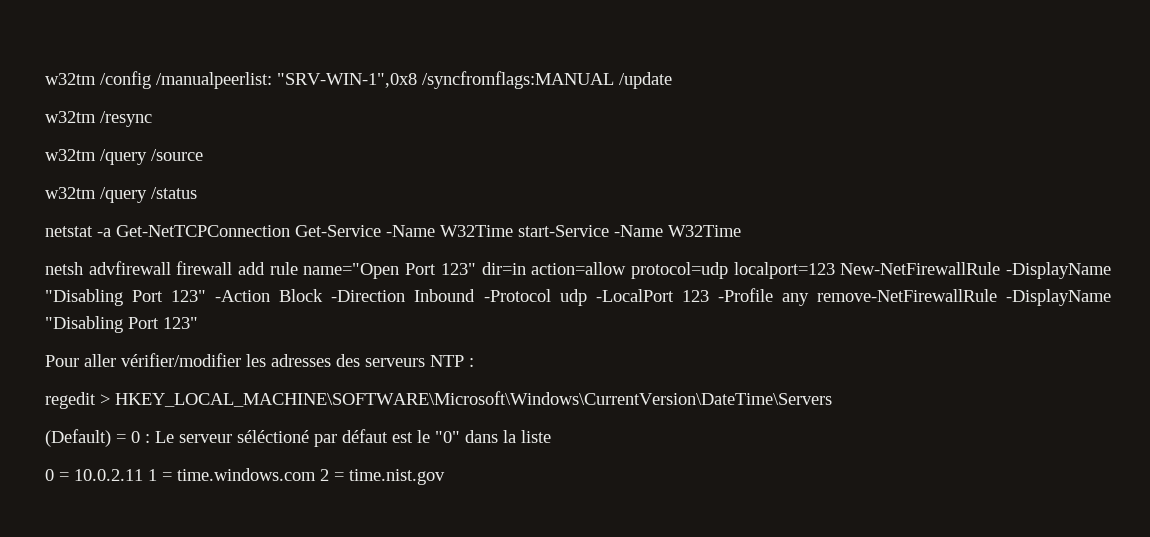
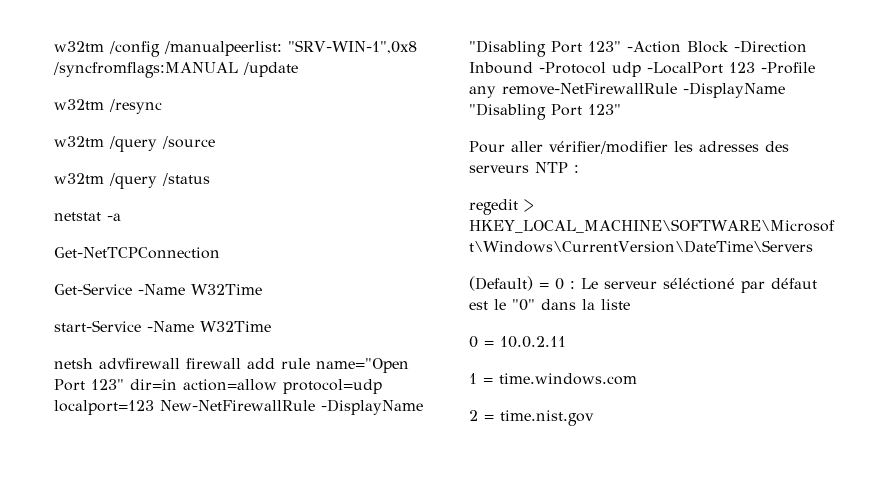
(111, 232) none -> (121, 217) //
(290, 231) none -> (220, 253) //
(513, 231) none -> (262, 289) //
(143, 475) none -> (566, 342) //
(316, 474) none -> (637, 379) //

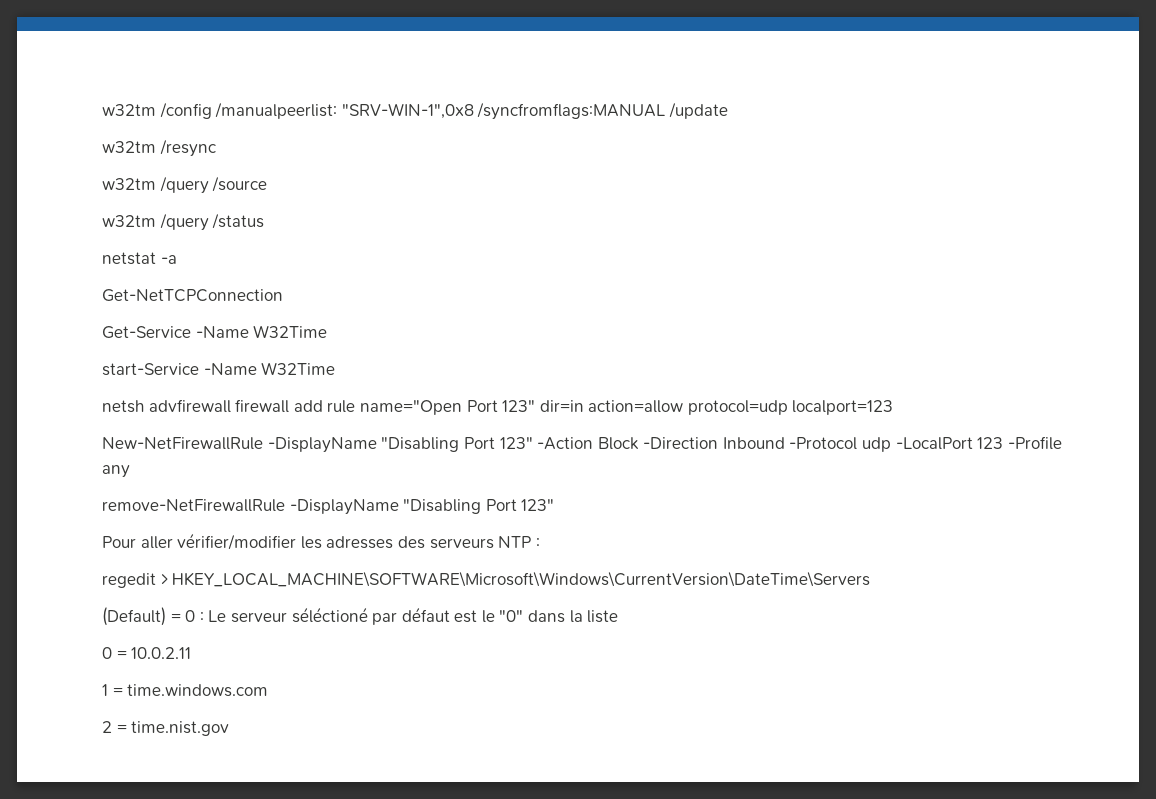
(154, 407) none -> (894, 407) //
(496, 92) none -> (130, 471) //

